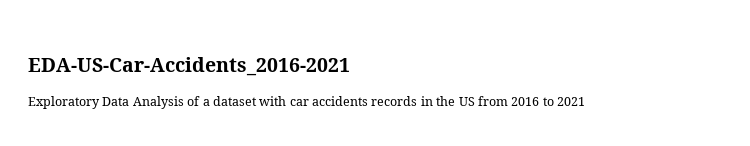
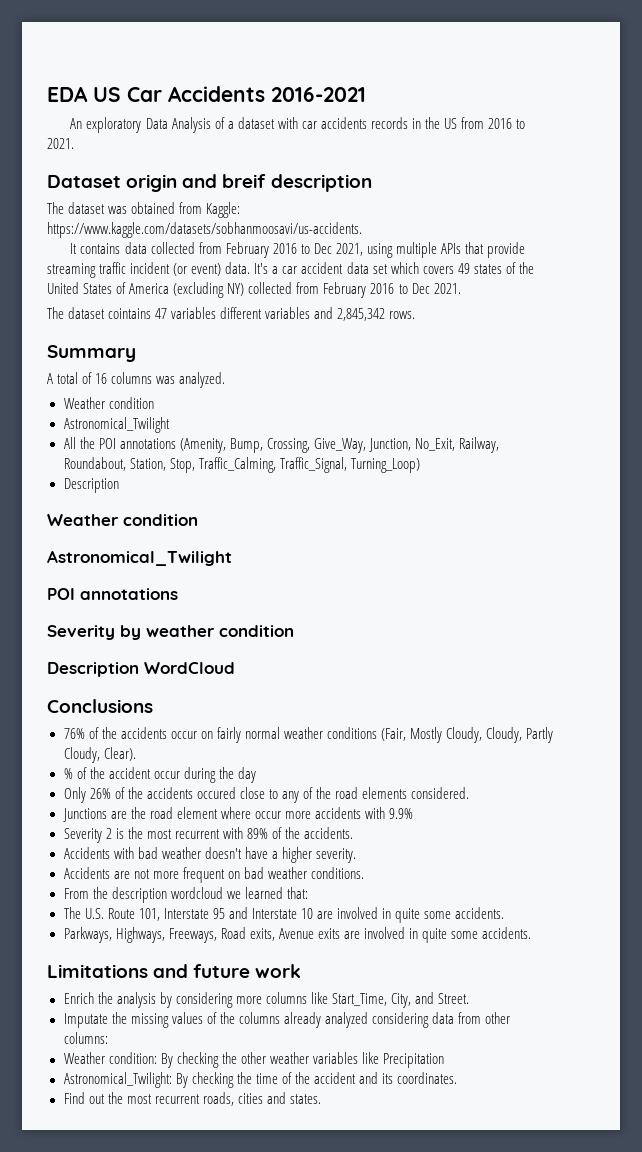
[28,57,350,76] [28,96,100,109] EDA-US-Car-Accidents_2016-2021 // Exploratory -> [47,86,366,102] [70,117,142,133] EDA US Car Accidents 2016-2021 // An exploratory
[557,97,585,106] 2021 -> [47,138,74,149] [47,174,372,192] [47,202,241,218] [47,222,362,238] [70,242,526,258] [47,262,534,278] [47,282,461,298] [47,307,416,321] [47,345,136,362] [47,372,226,388] [63,397,154,409] [63,417,170,433] [63,437,500,453] [63,457,420,473] [63,478,119,493] [47,514,198,526] [47,550,232,566] [47,588,178,600] [47,625,294,640] [47,662,235,677] [47,699,153,713] [63,727,554,743] [63,747,136,763] [63,767,256,783] [63,787,470,803] [62,807,414,822] [63,827,354,843] [63,847,356,863] [63,867,364,883] [63,887,308,903] [63,907,505,923] [63,927,532,943] [47,964,302,978] [63,992,470,1008] [63,1012,511,1028] [63,1032,108,1044] [63,1052,444,1068] [63,1072,458,1088] [63,1092,321,1106] 2021. // Dataset origin and breif description // The dataset was obtained from Kaggle: https://www.kaggle.com/datasets/sobhanmoosavi/us-accidents. // It contains data collected from February 2016 to Dec 2021, using multiple APIs that provide streaming traffic incident (or event) data. It's a car accident data set which covers 49 states of the United States of America (excluding NY) collected from February 2016 to Dec 2021. // The dataset cointains 47 variables different variables and 2,845,342 rows. // Summary // A total of 16 columns was analyzed. // Weather condition // Astronomical_Twilight // All the POI annotations (Amenity, Bump, Crossing, Give_Way, Junction, No_Exit, Railway, Roundabout, Station, Stop, Traffic_Calming, Traffic_Signal, Turning_Loop) // Description // Weather condition // Astronomical_Twilight // POI annotations // Severity by weather condition // Description WordCloud // Conclusions // 76% of the accidents occur on fairly normal weather conditions (Fair, Mostly Cloudy, Cloudy, Partly Cloudy, Clear). // % of the accident occur during the day // Only 26% of the accidents occured close to any of the road elements considered. // Junctions are the road element where occur more accidents with 9.9% // Severity 2 is the most recurrent with 89% of the accidents. // Accidents with bad weather doesn't have a higher severity. // Accidents are not more frequent on bad weather conditions. // From the description wordcloud we learned that: // The U.S. Route 101, Interstate 95 and Interstate 10 are involved in quite some accidents. // Parkways, Highways, Freeways, Road exits, Avenue exits are involved in quite some accidents. // Limitations and future work // Enrich the analysis by considering more columns like Start_Time, City, and Street. // Imputate the missing values of the columns already analyzed considering data from other columns: // Weather condition: By checking the other weather variables like Precipitation // Astronomical_Twilight: By checking the time of the accident and its coordinates. // Find out the most recurrent roads, cities and states.

